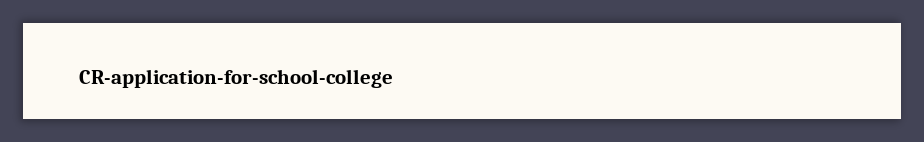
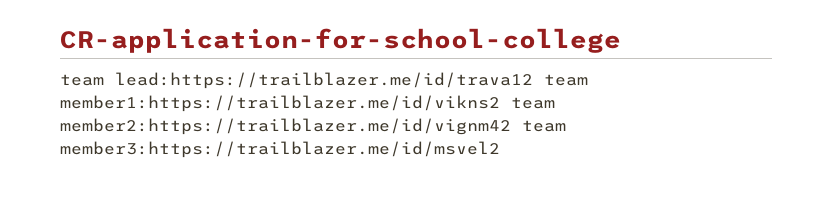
(393, 78) none -> [60,72,588,89] [60,95,555,112] [60,118,566,135] [60,141,500,158] // team lead:https://trailblazer.me/id/trava12 team member1:https://trailblazer.me/id/vikns2 team member2:https://trailblazer.me/id/vignm42 team member3:https://trailblazer.me/id/msvel2

